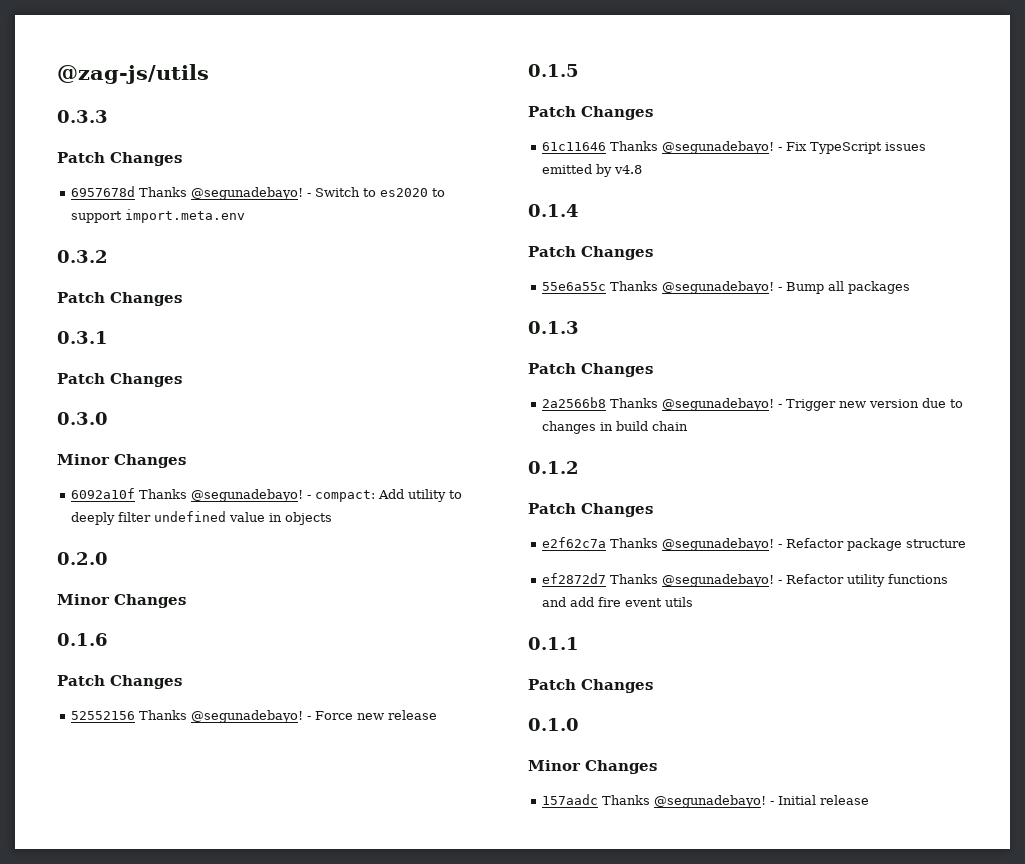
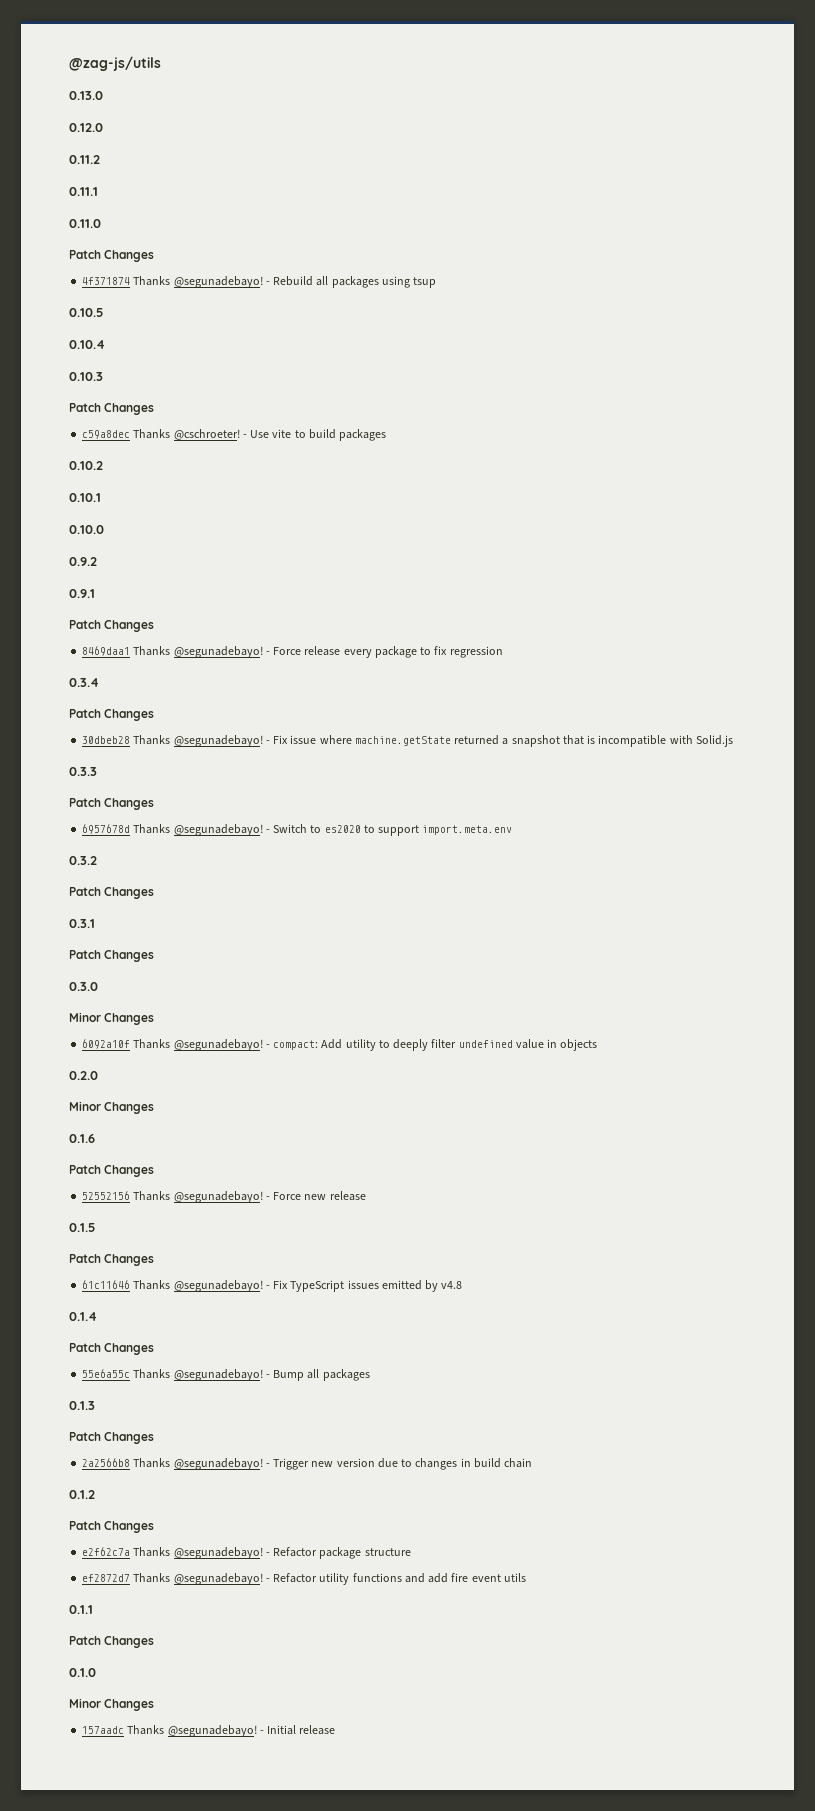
(209, 74) none -> [69,91,103,100] [69,123,103,132] [69,155,100,164] [69,187,98,196] [69,219,101,228] [69,250,155,262] [82,276,437,288] [69,308,104,317] [69,340,105,349] [69,372,103,381] [69,403,155,415] [82,429,387,441] [69,461,103,470] [69,493,101,502] [69,525,104,534] [69,557,97,566] [69,589,95,598] [69,620,155,632] [82,646,503,658] [69,678,99,687] [69,709,155,721] [82,735,733,747] // 0.13.0 // 0.12.0 // 0.11.2 // 0.11.1 // 0.11.0 // Patch Changes // 4f371874 Thanks @segunadebayo! - Rebuild all packages using tsup // 0.10.5 // 0.10.4 // 0.10.3 // Patch Changes // c59a8dec Thanks @cschroeter! - Use vite to build packages // 0.10.2 // 0.10.1 // 0.10.0 // 0.9.2 // 0.9.1 // Patch Changes // 8469daa1 Thanks @segunadebayo! - Force release every package to fix regression // 0.3.4 // Patch Changes // 30dbeb28 Thanks @segunadebayo! - Fix issue where machine.getState returned a snapshot that is incompatible with Solid.js

